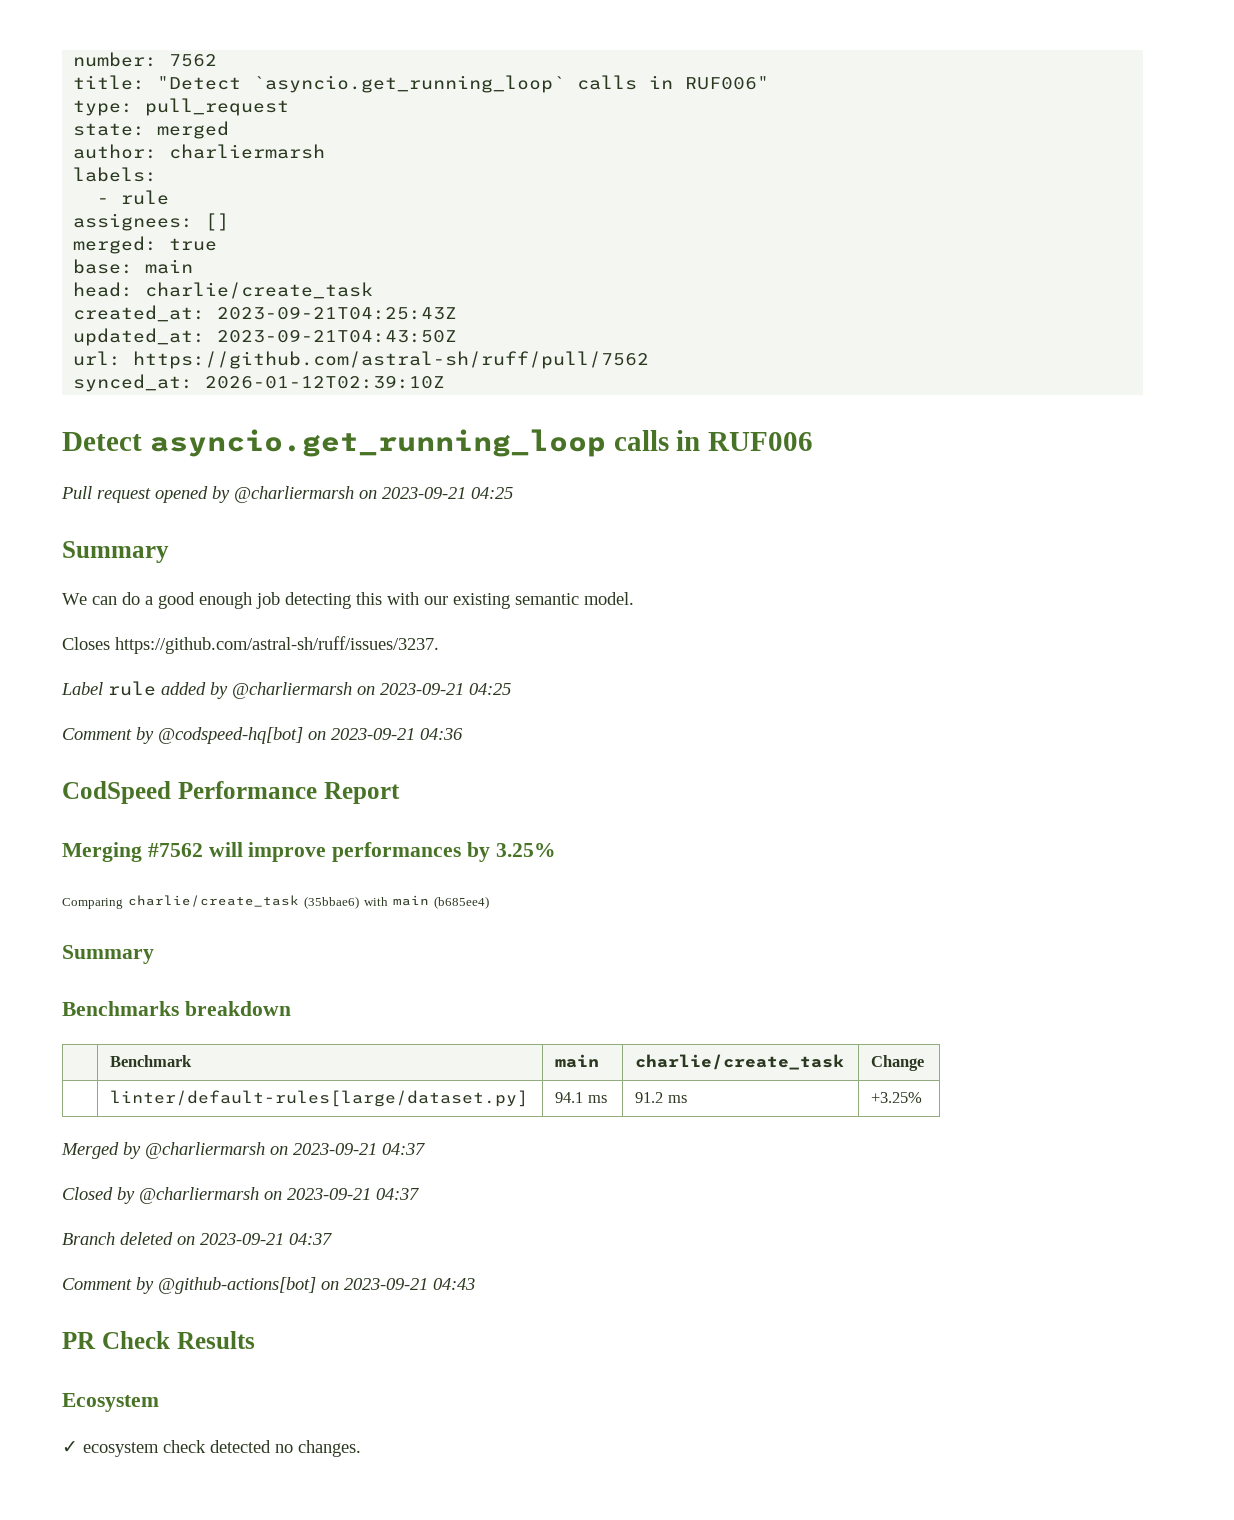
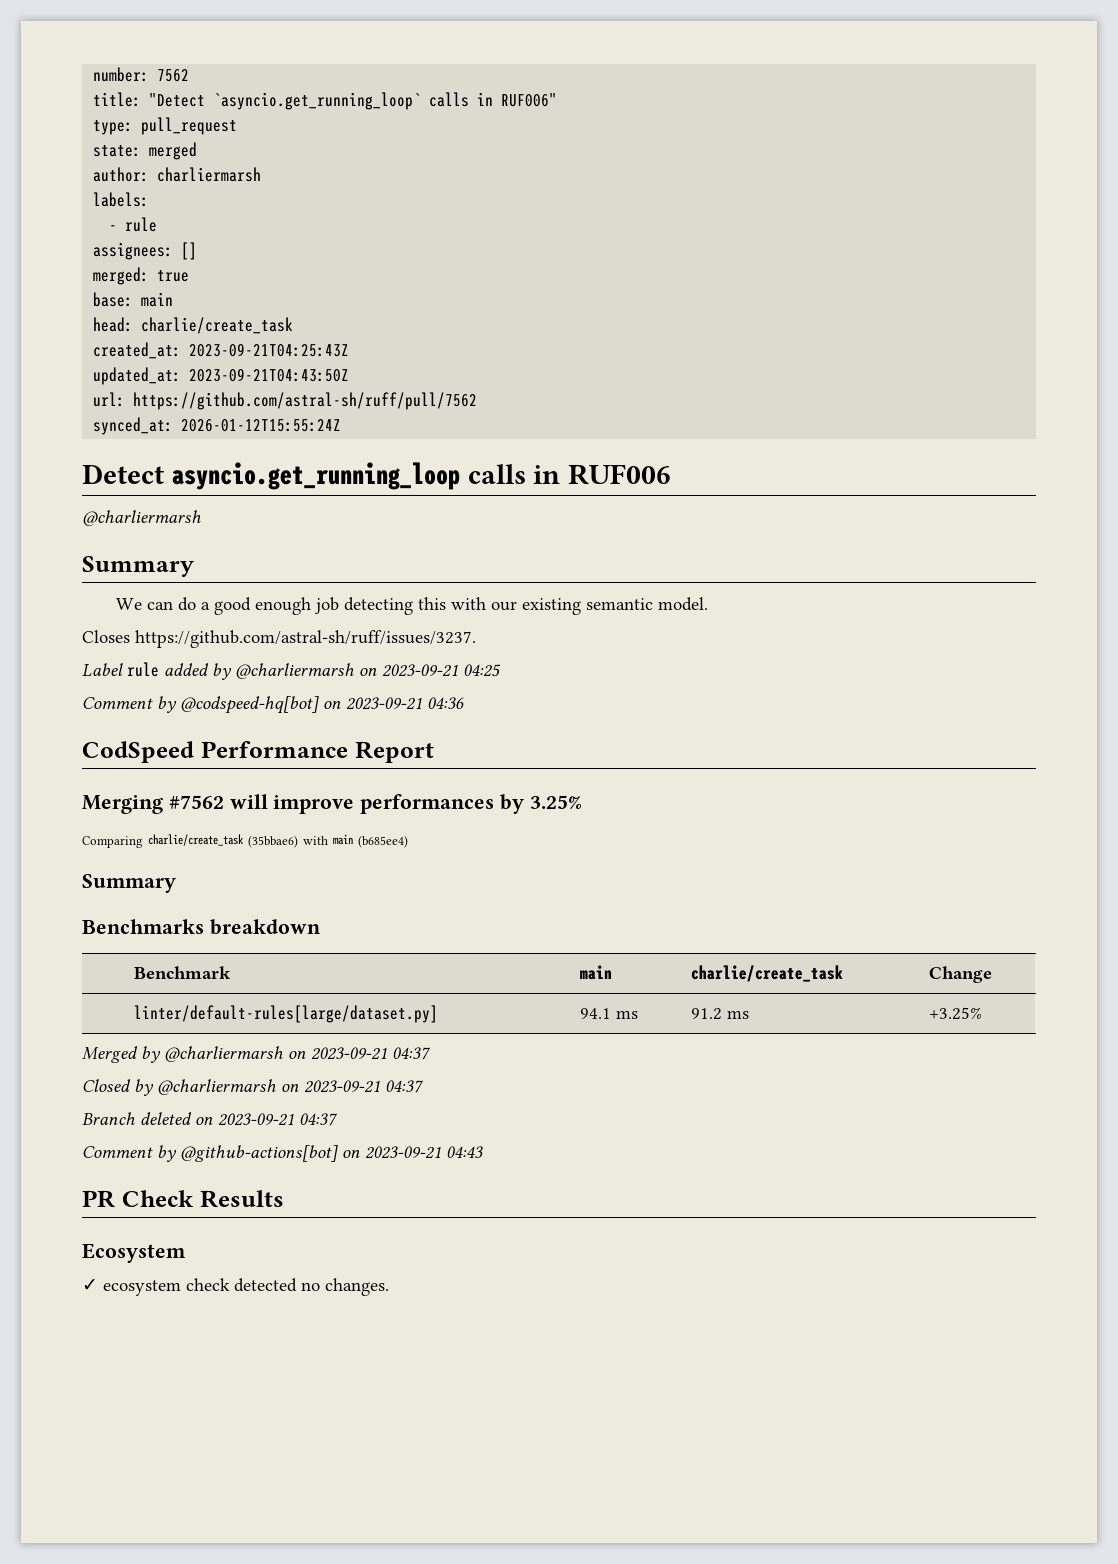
[205,375,446,389] 2026-01-12T02:39:10Z -> [181,419,342,432] 2026-01-12T15:55:24Z
[61,486,513,503] Pull request opened by @charliermarsh on 2023-09-21 04:25 -> [82,510,201,526] @charliermarsh

